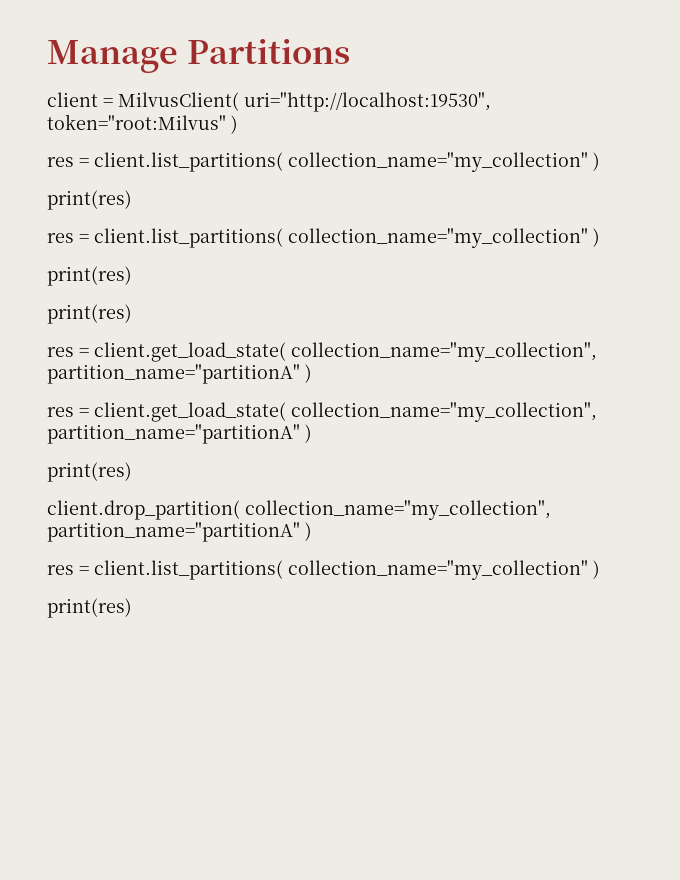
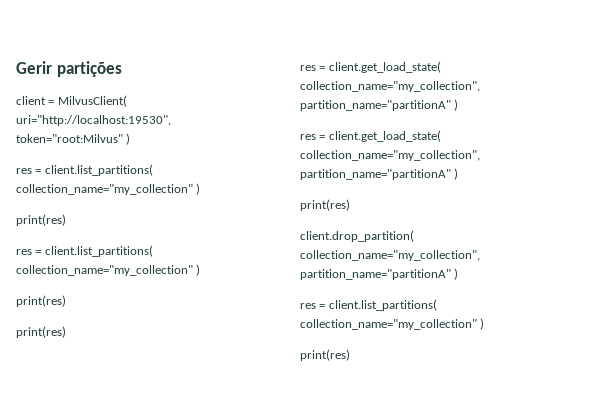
[47,39,350,73] Manage Partitions -> [16,61,122,77] Gerir partições

